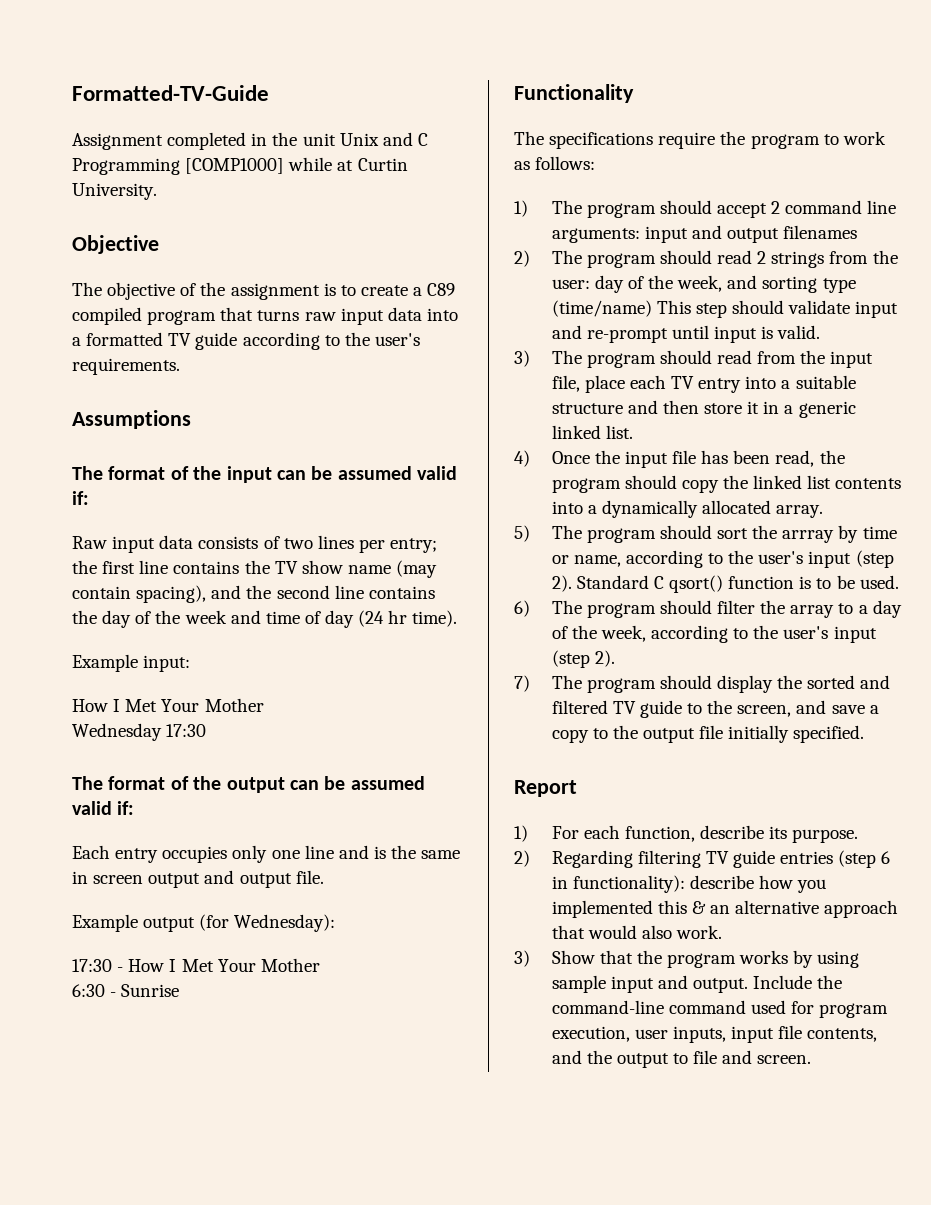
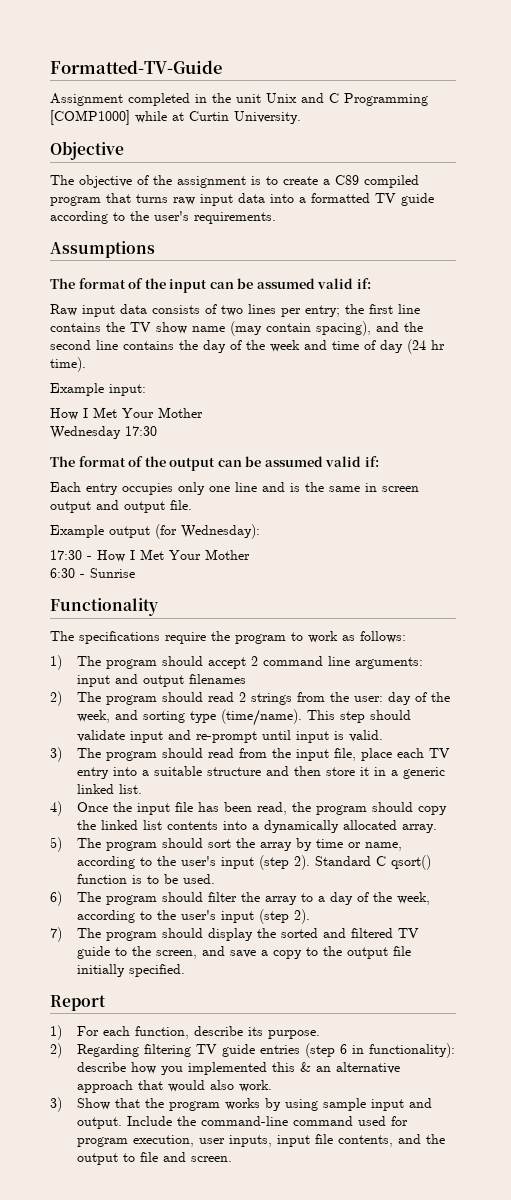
[551,300,652,317] (time/name) -> [220,709,302,726] (time/name).
[782,530,835,543] arrray -> [259,842,292,851] array

